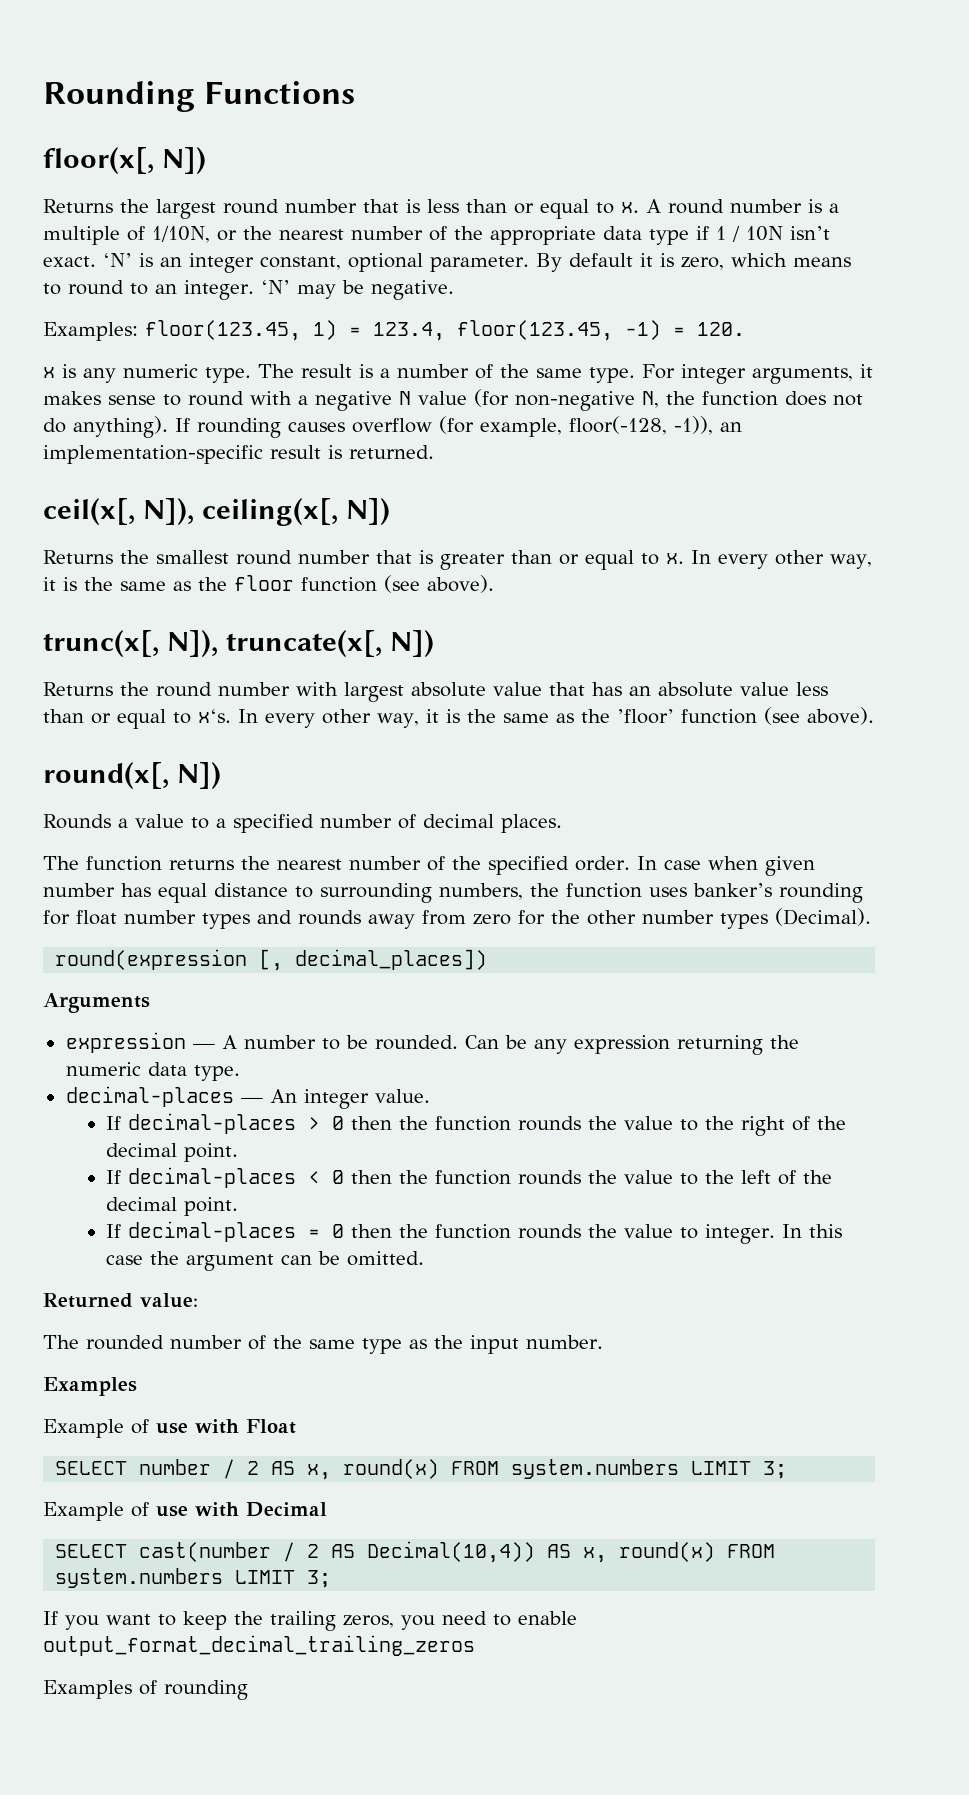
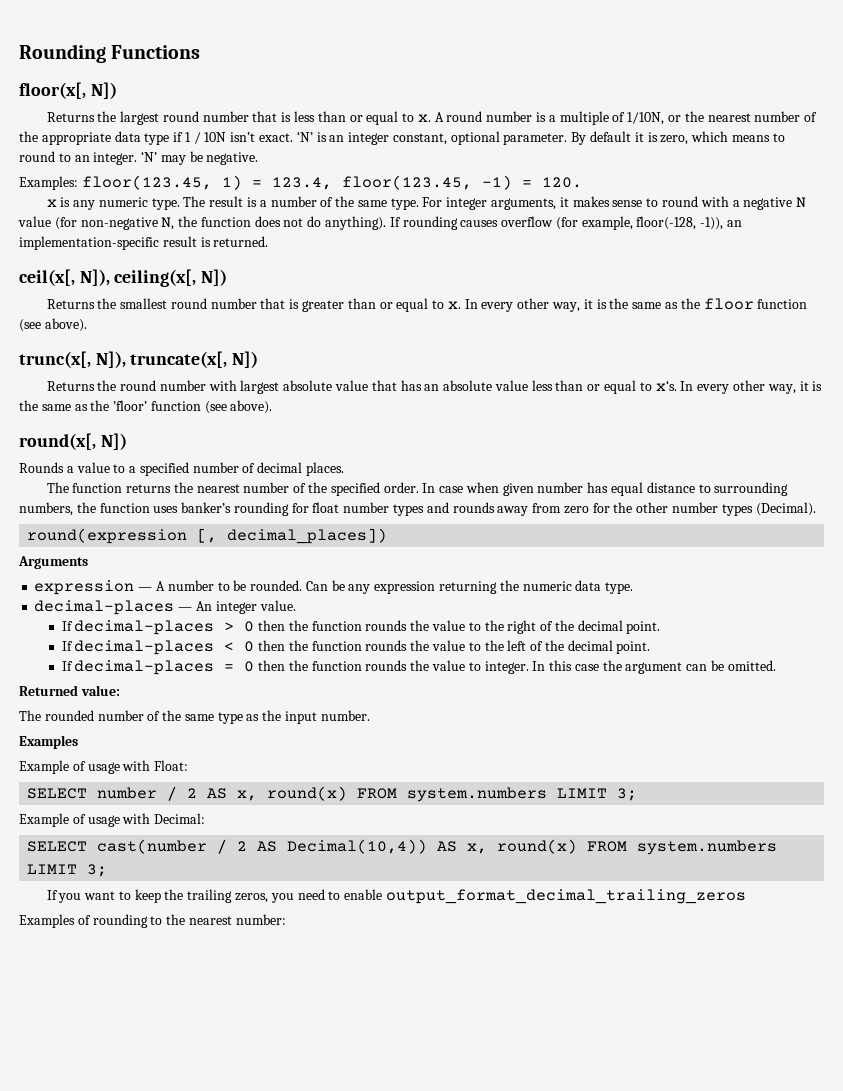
[156,1419,296,1434] use with Float -> [87,760,189,774] usage with Float:
[156,1502,327,1517] use with Decimal -> [87,813,206,827] usage with Decimal:
(248, 1690) none -> [150,914,286,925] to the nearest number:

